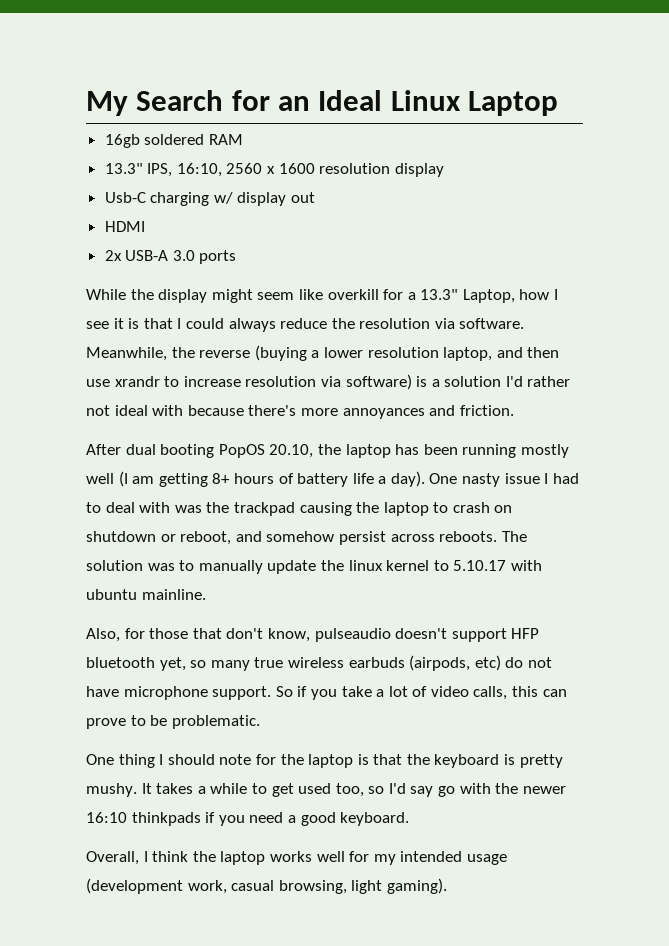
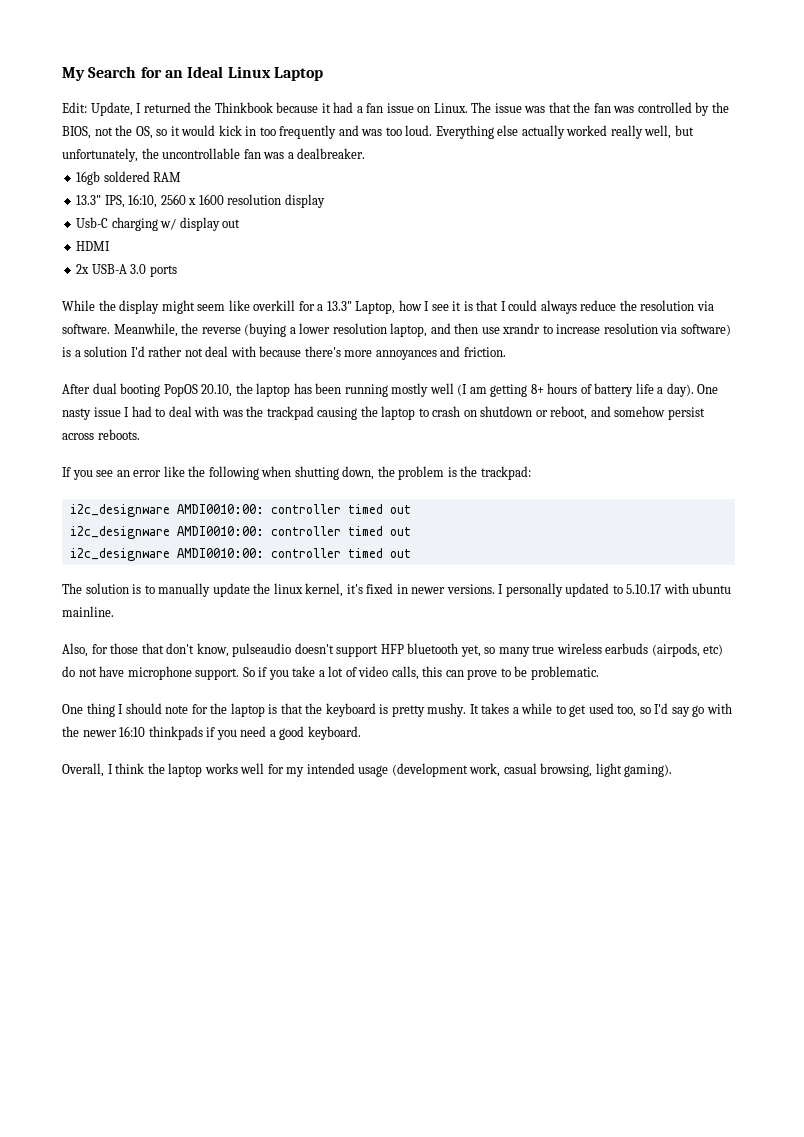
(559, 103) none -> [62,102,729,116] [62,125,694,139] [62,148,366,162] // Edit: Update, I returned the Thinkbook because it had a fan issue on Linux. The issue was that the fan was controlled by the BIOS, not the OS, so it would kick in too frequently and was too loud. Everything else actually worked really well, but unfortunately, the uncontrollable fan was a dealbreaker.
[114,405,148,416] ideal -> [205,346,229,357] deal
(498, 536) none -> [62,466,531,480] [69,504,411,517] [69,526,411,539] [69,548,411,561] // If you see an error like the following when shutting down, the problem is the trackpad: // i2c_designware AMDI0010:00: controller timed out // i2c_designware AMDI0010:00: controller timed out // i2c_designware AMDI0010:00: controller timed out //
[147,563,175,571] was -> [132,584,142,594] is
[386,560,430,571] kernel -> [305,583,610,597] kernel, it's fixed in newer versions. I personally updated

